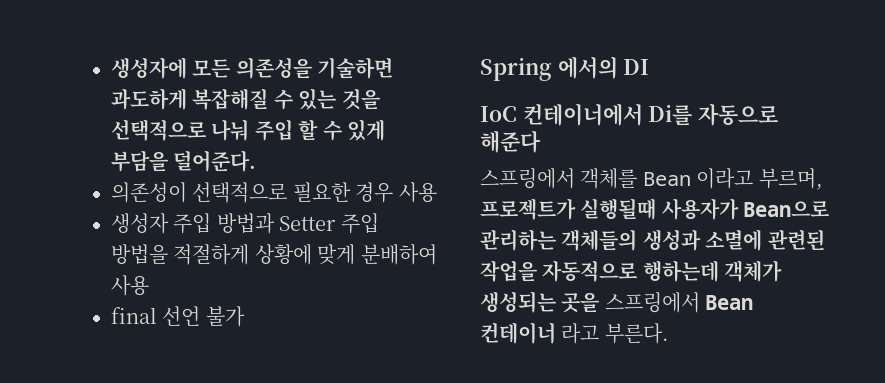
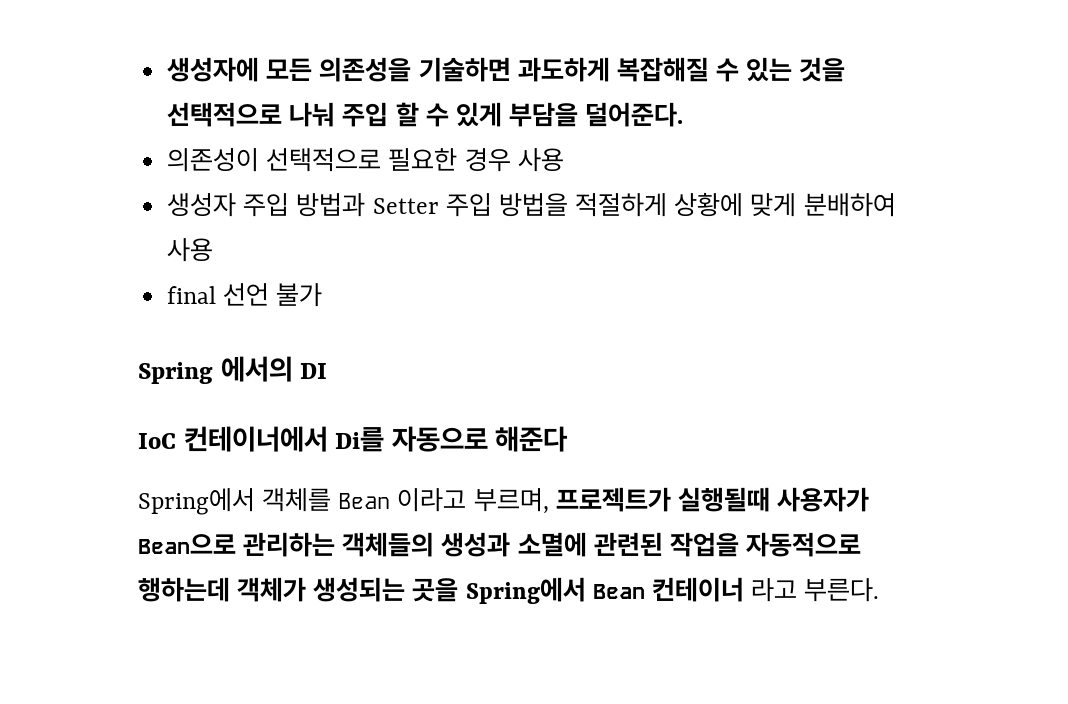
[480,168,575,189] 스프링에서 -> [138,488,255,515] Spring에서
[604,292,700,313] 스프링에서 -> [465,577,586,604] Spring에서

